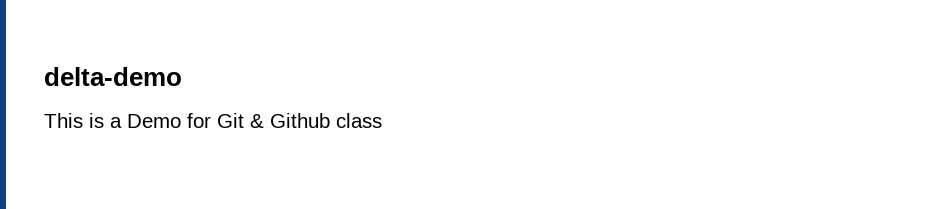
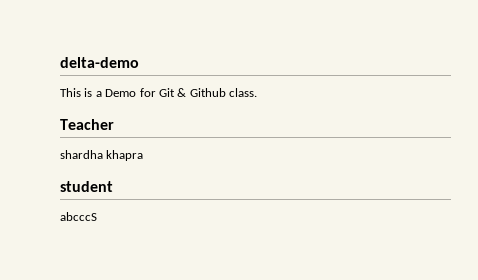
[336,113,382,128] class -> [229,88,257,97] [60,119,114,130] [60,150,144,161] [60,181,113,192] [60,212,97,221] class. // Teacher // shardha khapra // student // abcccS

